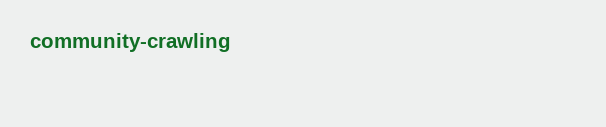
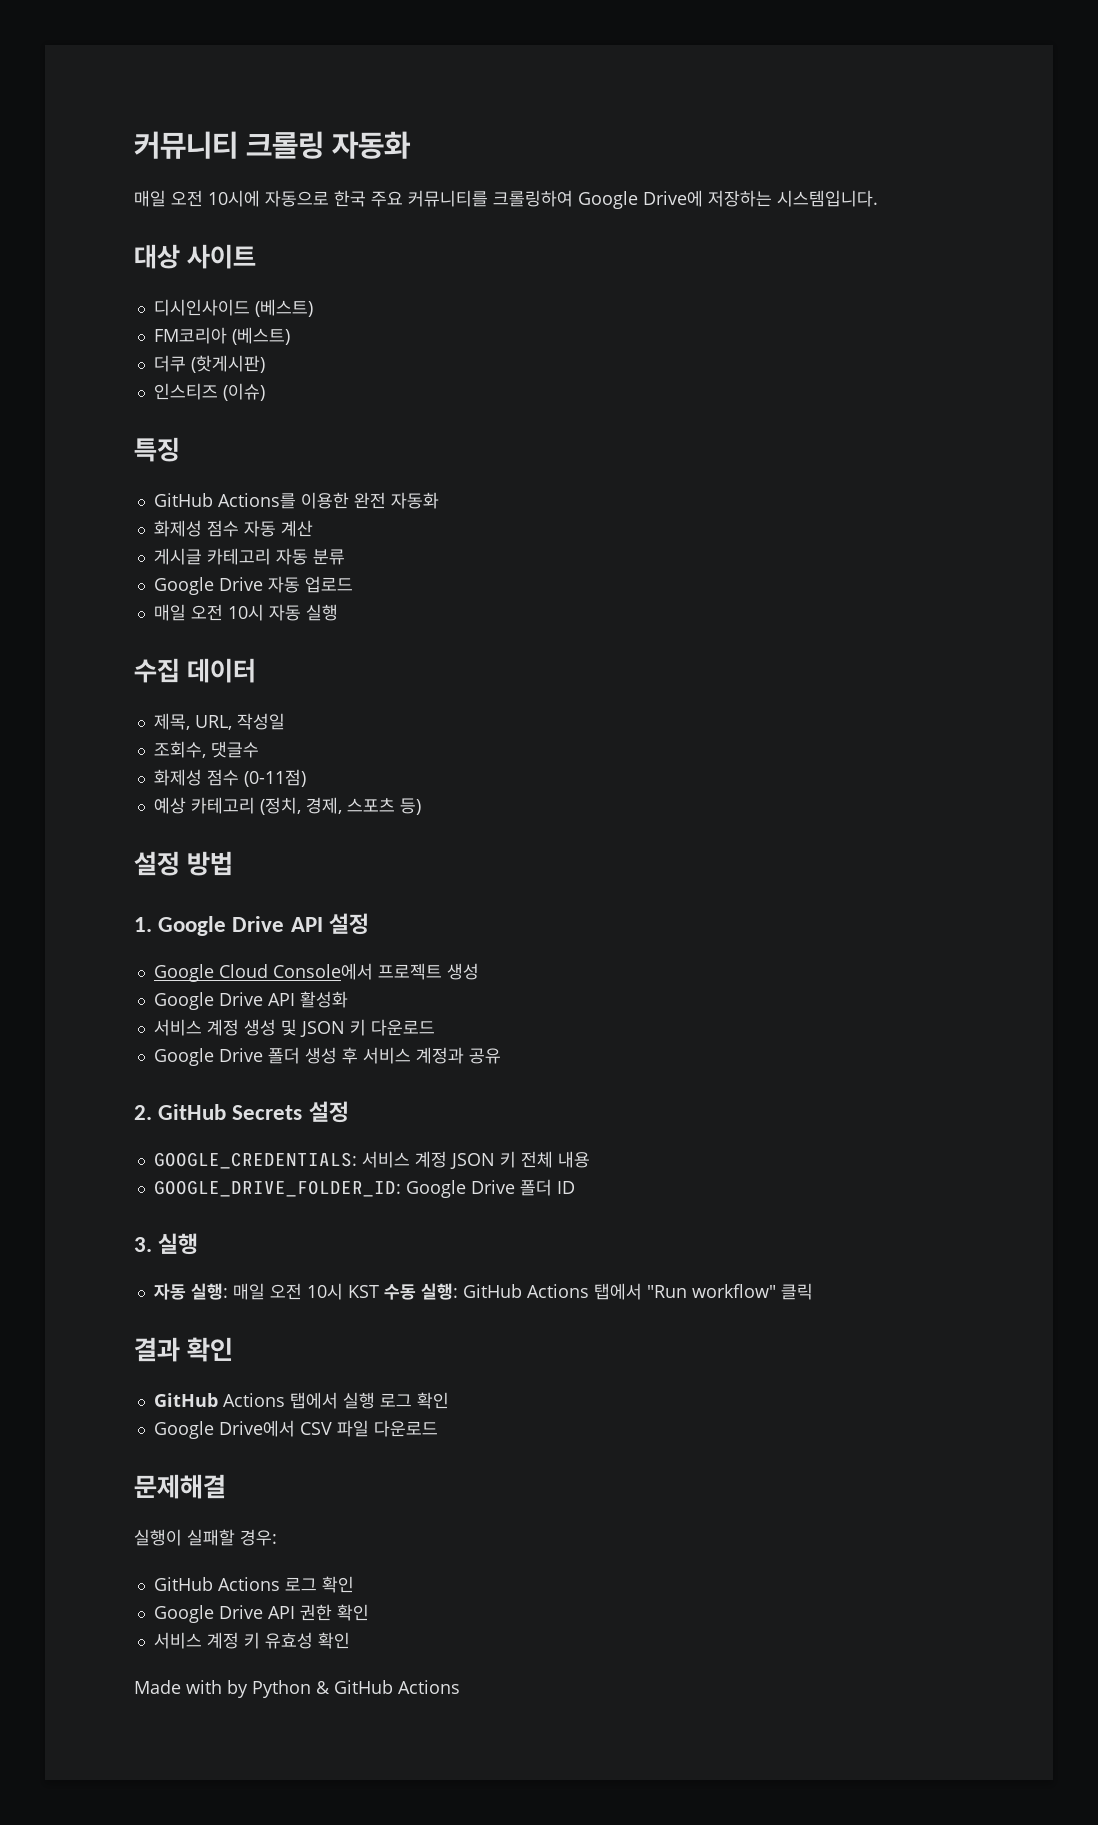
[30,33,231,52] community-crawling -> [134,131,412,159] [134,190,878,209] [134,244,257,269] [153,299,313,317] [153,327,290,345] [153,355,265,373] [153,383,265,401] [134,437,180,462] [153,492,439,509] [153,520,313,537] [153,548,345,565] [153,576,353,595] [153,604,338,621] [134,658,257,683] [153,713,285,730] [153,741,259,758] [153,769,306,787] [153,797,421,815] [134,851,234,876] [134,913,369,936] [153,963,479,982] [153,991,348,1010] [153,1019,435,1037] [153,1047,501,1066] [134,1101,349,1123] [153,1151,590,1169] [153,1179,575,1198] [134,1233,199,1255] [153,1283,813,1300] [134,1337,234,1362] [153,1392,449,1409] [153,1420,438,1439] [134,1474,226,1499] [134,1529,277,1546] [153,1576,354,1593] [153,1604,369,1623] [153,1632,350,1649] [134,1680,460,1698] 커뮤니티 크롤링 자동화 // 매일 오전 10시에 자동으로 한국 주요 커뮤니티를 크롤링하여 Google Drive에 저장하는 시스템입니다. // 대상 사이트 // 디시인사이드 (베스트) // FM코리아 (베스트) // 더쿠 (핫게시판) // 인스티즈 (이슈) // 특징 // GitHub Actions를 이용한 완전 자동화 // 화제성 점수 자동 계산 // 게시글 카테고리 자동 분류 // Google Drive 자동 업로드 // 매일 오전 10시 자동 실행 // 수집 데이터 // 제목, URL, 작성일 // 조회수, 댓글수 // 화제성 점수 (0-11점) // 예상 카테고리 (정치, 경제, 스포츠 등) // 설정 방법 // 1. Google Drive API 설정 // Google Cloud Console에서 프로젝트 생성 // Google Drive API 활성화 // 서비스 계정 생성 및 JSON 키 다운로드 // Google Drive 폴더 생성 후 서비스 계정과 공유 // 2. GitHub Secrets 설정 // GOOGLE_CREDENTIALS: 서비스 계정 JSON 키 전체 내용 // GOOGLE_DRIVE_FOLDER_ID: Google Drive 폴더 ID // 3. 실행 // 자동 실행: 매일 오전 10시 KST 수동 실행: GitHub Actions 탭에서 "Run workflow" 클릭 // 결과 확인 // GitHub Actions 탭에서 실행 로그 확인 // Google Drive에서 CSV 파일 다운로드 // 문제해결 // 실행이 실패할 경우: // GitHub Actions 로그 확인 // Google Drive API 권한 확인 // 서비스 계정 키 유효성 확인 // Made with by Python & GitHub Actions

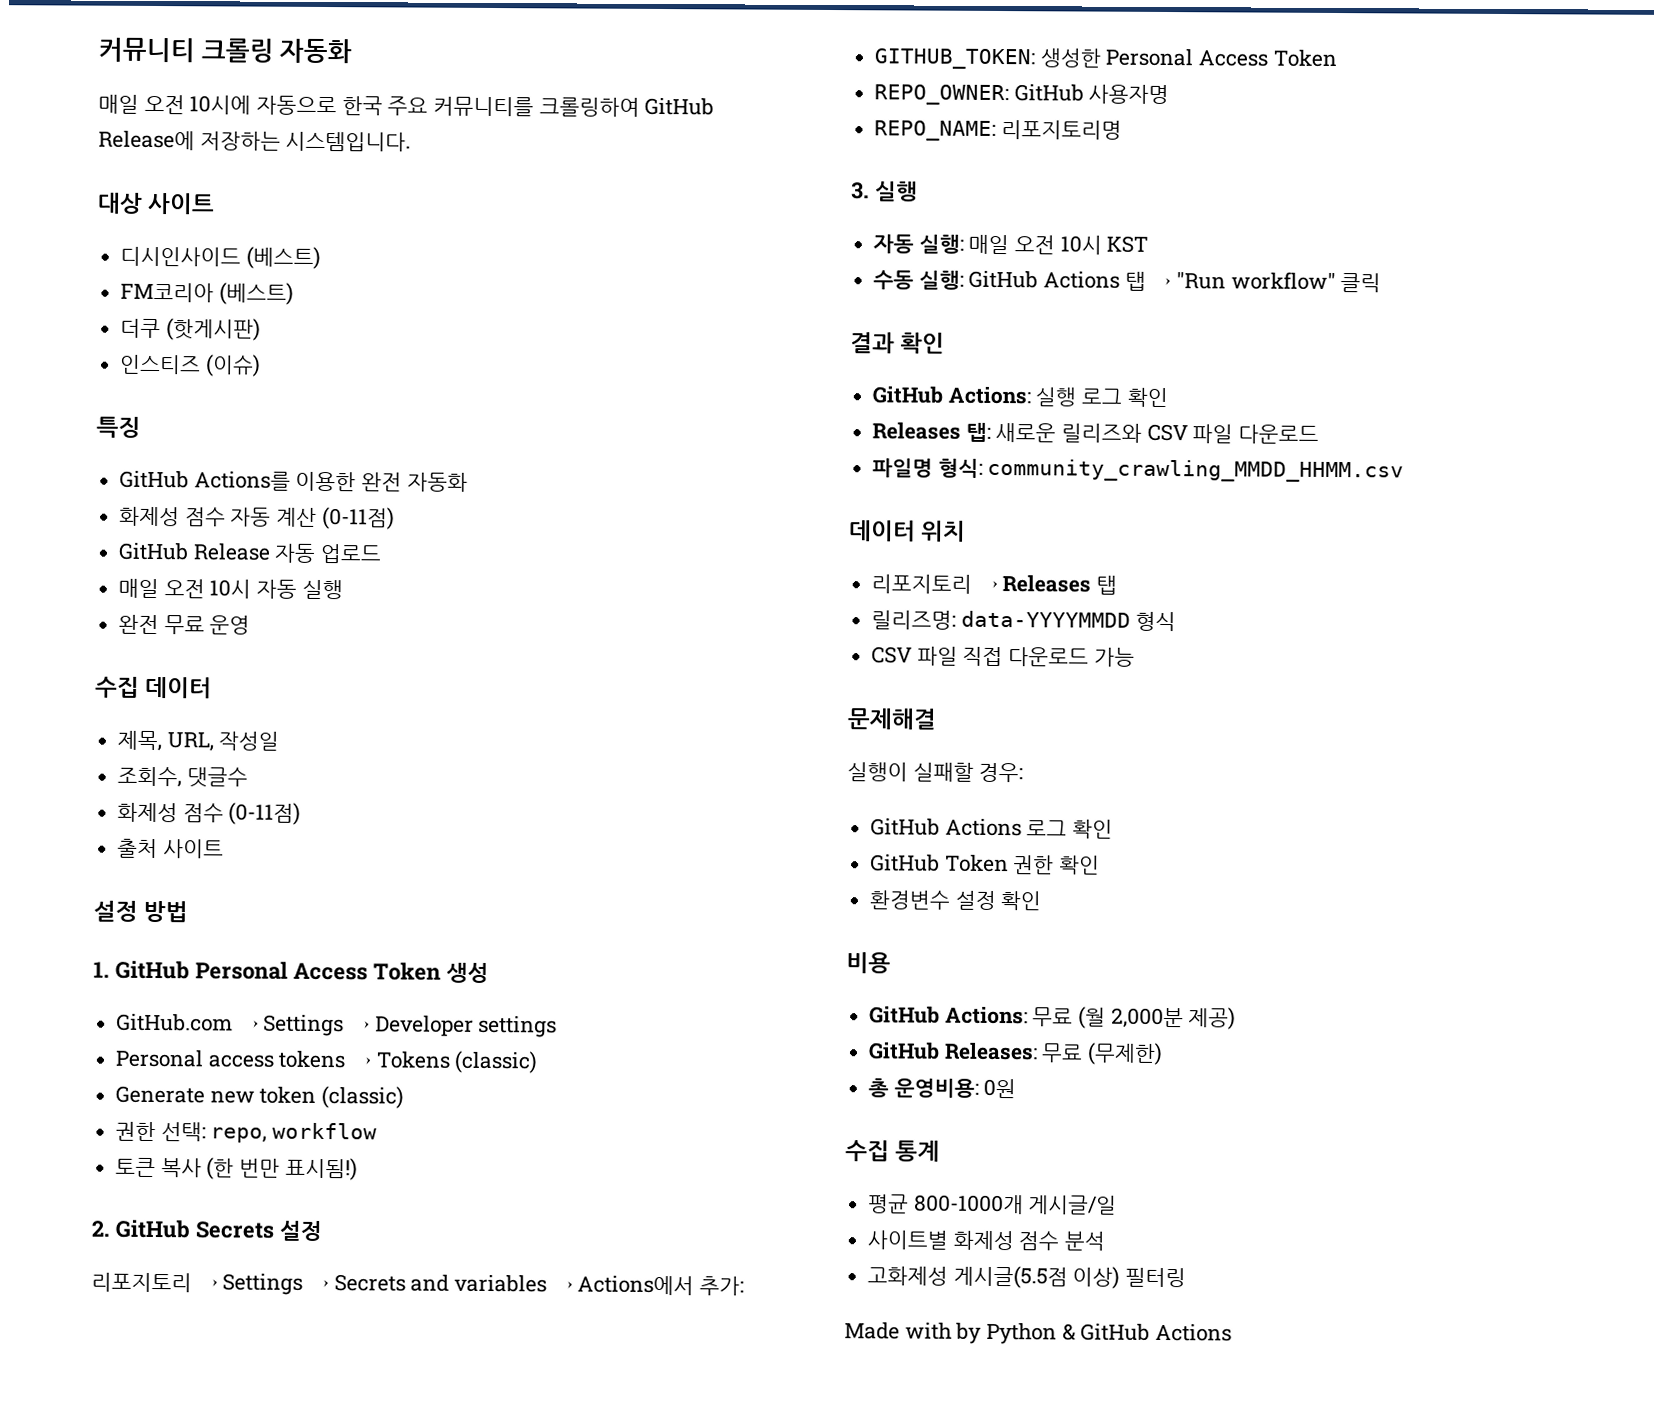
[578,190,703,209] Google Drive에 -> [644,97,715,116] [98,130,195,151] GitHub Release에
[153,548,345,565] [153,577,263,595] // 게시글 카테고리 자동 분류 // Google Drive -> [321,506,395,530] [118,542,270,561] (0-11점) // GitHub Release
(338, 612) none -> [118,614,251,635] // 완전 무료 운영
[153,797,421,815] [134,851,234,876] [134,913,369,936] [153,963,479,982] [153,991,348,1010] [153,1019,435,1037] [153,1047,501,1066] [134,1101,349,1123] [153,1151,590,1169] [153,1179,575,1198] 예상 카테고리 (정치, 경제, 스포츠 등) // 설정 방법 // 1. Google Drive API 설정 // Google Cloud Console에서 프로젝트 생성 // Google Drive API 활성화 // 서비스 계정 생성 및 JSON 키 다운로드 // Google Drive 폴더 생성 후 서비스 계정과 공유 // 2. GitHub Secrets 설정 // GOOGLE_CREDENTIALS: 서비스 계정 JSON 키 전체 내용 // GOOGLE_DRIVE_FOLDER_ID: Google Drive 폴더 ID -> [117,838,224,859] [93,900,189,923] [93,960,489,983] [116,1013,558,1038] [115,1049,538,1074] [115,1085,405,1109] [115,1121,378,1143] [115,1157,358,1181] [91,1219,322,1242] [91,1272,745,1296] [874,48,1337,70] [874,84,1170,106] [874,120,1122,141] 출처 사이트 // 설정 방법 // 1. GitHub Personal Access Token 생성 // GitHub.com → Settings → Developer settings // Personal access tokens → Tokens (classic) // Generate new token (classic) // 권한 선택: repo, workflow // 토큰 복사 (한 번만 표시됨!) // 2. GitHub Secrets 설정 // 리포지토리 → Settings → Secrets and variables → Actions에서 추가: // GITHUB_TOKEN: 생성한 Personal Access Token // REPO_OWNER: GitHub 사용자명 // REPO_NAME: 리포지토리명
(379, 1291) none -> (1149, 244) //
[593,1283,642,1300] 탭에서 -> [1124,271,1172,291] 탭 →
[222,1392,338,1409] Actions 탭에서 -> [947,386,1031,405] Actions:
[153,1420,295,1439] Google Drive에서 -> [872,422,1143,443] Releases 탭: 새로운 릴리즈와
(438, 1428) none -> [872,458,1405,483] [849,520,967,542] [871,574,1118,595] [871,610,1177,632] [871,646,1135,667] // 파일명 형식: community_crawling_MMDD_HHMM.csv // 데이터 위치 // 리포지토리 → Releases 탭 // 릴리즈명: data-YYYYMMDD 형식 // CSV 파일 직접 다운로드 가능
[153,1605,295,1623] Google Drive API -> [870,854,1009,873] GitHub Token
[153,1632,350,1649] 서비스 계정 키 유효성 확인 -> [869,890,1042,911] [846,952,891,974] [869,1006,1237,1030] [868,1042,1164,1065] [868,1078,1017,1099] [845,1140,941,1162] [868,1194,1118,1215] [867,1230,1106,1251] [867,1265,1187,1289] 환경변수 설정 확인 // 비용 // GitHub Actions: 무료 (월 2,000분 제공) // GitHub Releases: 무료 (무제한) // 총 운영비용: 0원 // 수집 통계 // 평균 800-1000개 게시글/일 // 사이트별 화제성 점수 분석 // 고화제성 게시글(5.5점 이상) 필터링

